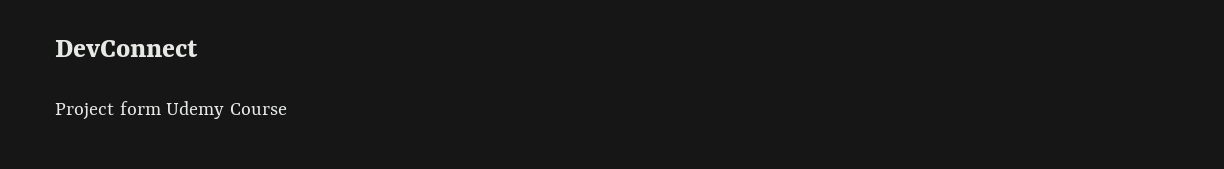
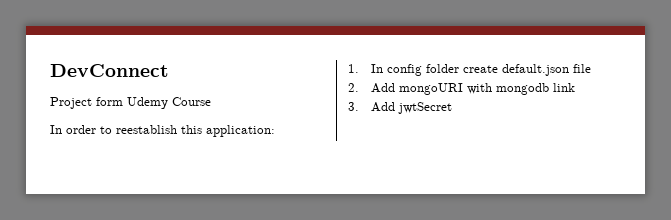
(288, 109) none -> [50,125,275,137] [348,64,592,76] [348,83,576,95] [348,102,453,114] // In order to reestablish this application: // 1. In config folder create default.json file // 2. Add mongoURI with mongodb link // 3. Add jwtSecret

